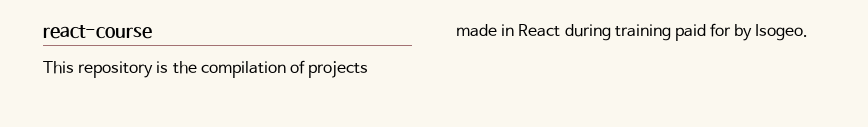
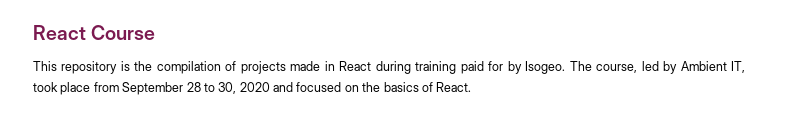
[43,25,152,39] react-course -> [33,25,156,40] React Course
(809, 32) none -> [569,61,746,74] [33,82,472,95] The course, led by Ambient IT, took place from September 28 to 30, 2020 and focused on the basics of React.

